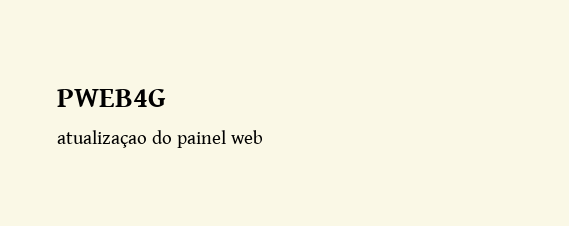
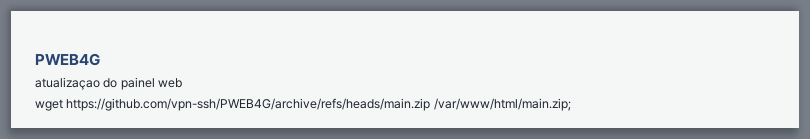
(263, 137) none -> [35,98,571,111] // wget https://github.com/vpn-ssh/PWEB4G/archive/refs/heads/main.zip /var/www/html/main.zip;

